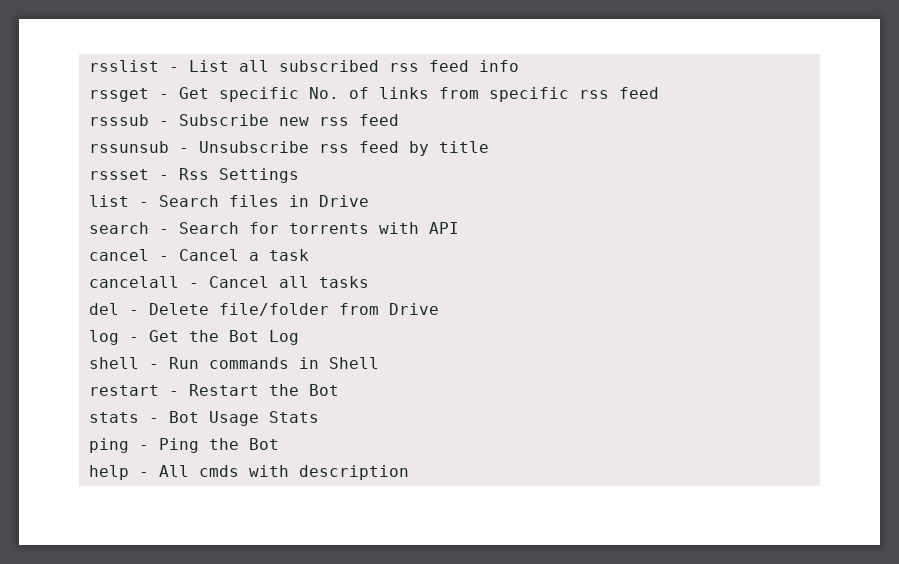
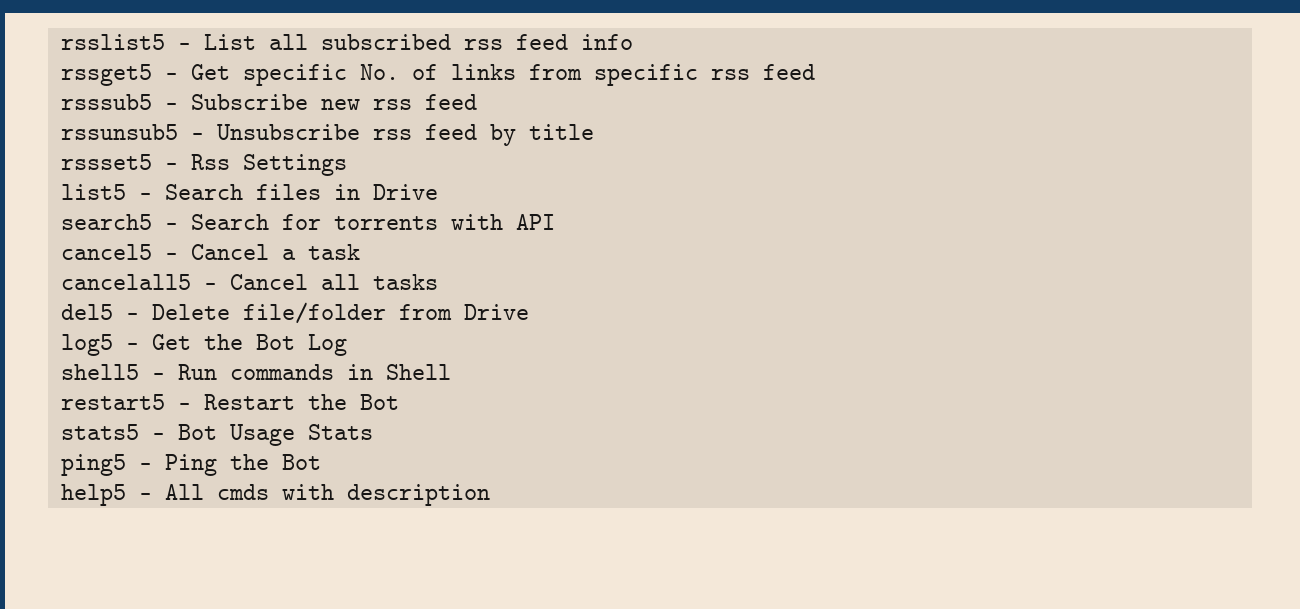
[88,60,159,72] rsslist -> [61,34,166,50] rsslist5
[88,88,149,102] rssget -> [61,64,153,86] rssget5
[88,114,149,126] rsssub -> [61,94,153,110] rsssub5
[88,141,169,153] rssunsub -> [61,124,179,140] rssunsub5
[88,169,149,180] rssset -> [61,154,153,170] rssset5
[88,195,129,207] list -> [61,184,127,200] list5
[88,222,149,234] search -> [61,214,153,230] search5
[88,249,149,261] cancel -> [61,244,153,260] cancel5
[88,276,179,288] cancelall -> [61,274,192,290] cancelall5
[88,303,119,315] del -> [61,304,114,320] del5
[88,330,119,345] log -> [61,334,114,356] log5
[88,357,139,369] shell -> [61,364,140,380] shell5
[88,385,159,396] restart -> [61,394,166,410] restart5
[88,412,139,423] stats -> [61,424,140,440] stats5
[88,438,129,453] ping -> [61,454,127,476] ping5
[88,465,129,480] help -> [61,484,127,506] help5

